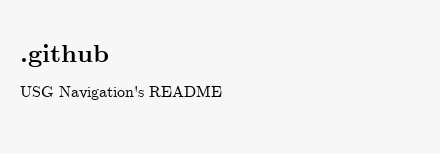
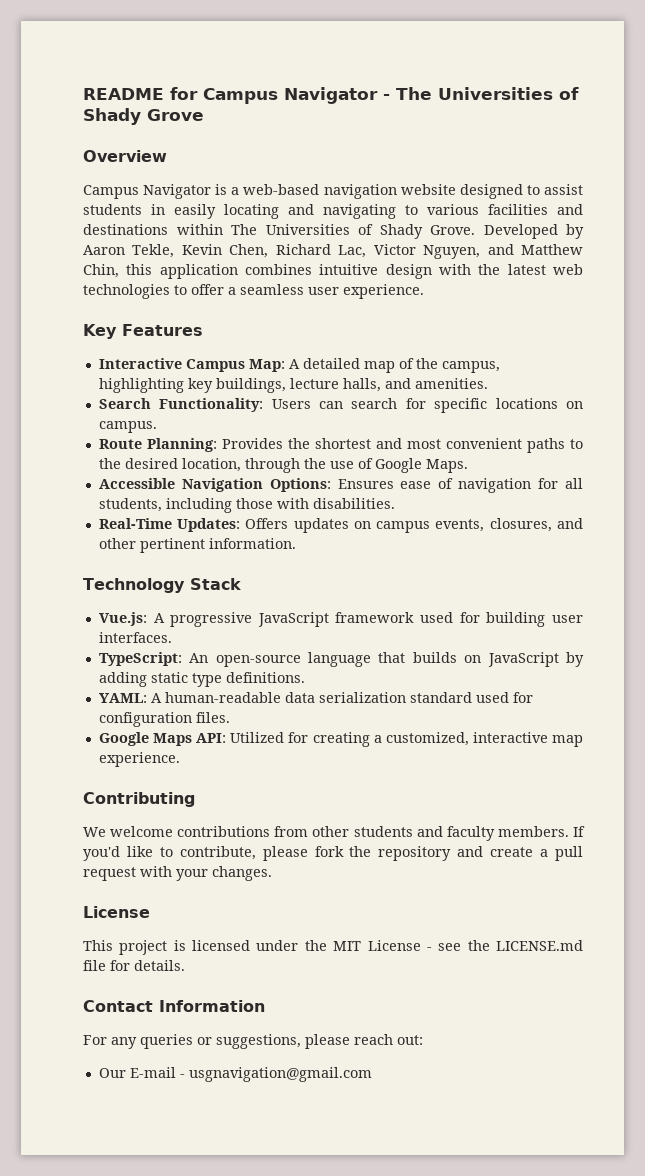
[20,44,109,67] [20,85,222,100] .github // USG Navigation's README -> [83,87,579,104] [83,108,204,125] [83,150,167,162] [83,184,583,199] [83,204,583,219] [83,224,584,239] [83,244,584,259] [83,264,583,279] [83,284,424,299] [83,324,203,339] [98,358,500,373] [98,378,488,393] [98,398,584,413] [98,421,157,433] [98,438,583,453] [98,458,468,473] [98,478,584,493] [98,498,395,513] [98,518,584,533] [98,538,296,553] [83,578,241,593] [98,612,584,627] [98,632,172,643] [98,652,585,667] [98,672,305,687] [98,692,533,703] [98,712,230,727] [98,732,583,747] [98,752,180,767] [83,792,195,807] [83,826,585,841] [83,846,584,861] [83,866,272,881] [83,906,150,918] [83,940,583,955] [83,960,185,971] [83,1000,265,1012] [83,1034,423,1049] [98,1067,372,1082] README for Campus Navigator - The Universities of Shady Grove // Overview // Campus Navigator is a web-based navigation website designed to assist students in easily locating and navigating to various facilities and destinations within The Universities of Shady Grove. Developed by Aaron Tekle, Kevin Chen, Richard Lac, Victor Nguyen, and Matthew Chin, this application combines intuitive design with the latest web technologies to offer a seamless user experience. // Key Features // Interactive Campus Map: A detailed map of the campus, highlighting key buildings, lecture halls, and amenities. // Search Functionality: Users can search for specific locations on campus. // Route Planning: Provides the shortest and most convenient paths to the desired location, through the use of Google Maps. // Accessible Navigation Options: Ensures ease of navigation for all students, including those with disabilities. // Real-Time Updates: Offers updates on campus events, closures, and other pertinent information. // Technology Stack // Vue.js: A progressive JavaScript framework used for building user interfaces. // TypeScript: An open-source language that builds on JavaScript by adding static type definitions. // YAML: A human-readable data serialization standard used for configuration files. // Google Maps API: Utilized for creating a customized, interactive map experience. // Contributing // We welcome contributions from other students and faculty members. If you'd like to contribute, please fork the repository and create a pull request with your changes. // License // This project is licensed under the MIT License - see the LICENSE.md file for details. // Contact Information // For any queries or suggestions, please reach out: // Our E-mail - usgnavigation@gmail.com

